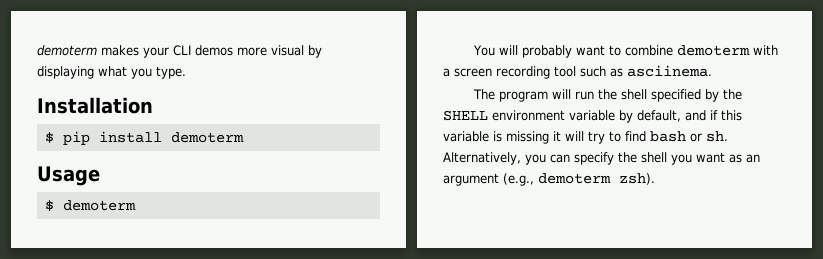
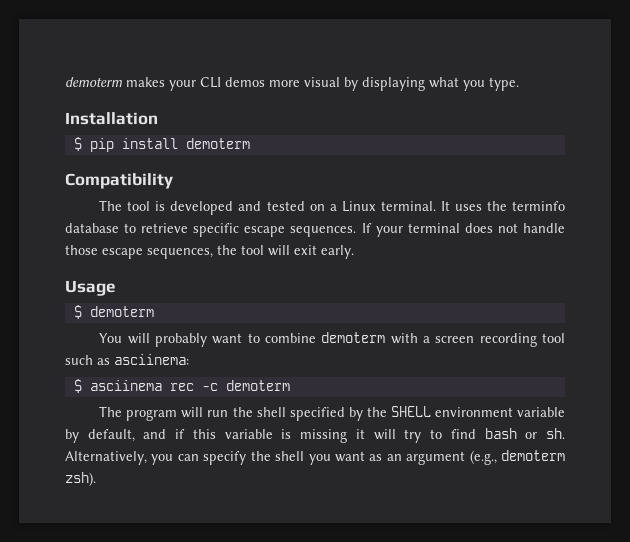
(244, 137) none -> [65,173,173,189] [99,200,565,215] [65,223,565,237] [65,245,354,259] // Compatibility // The tool is developed and tested on a Linux terminal. It uses the terminfo database to retrieve specific escape sequences. If your terminal does not handle those escape sequences, the tool will exit early.
[627,65,712,77] asciinema. -> [114,354,189,365] [73,379,290,393] asciinema: // $ asciinema rec -c demoterm

